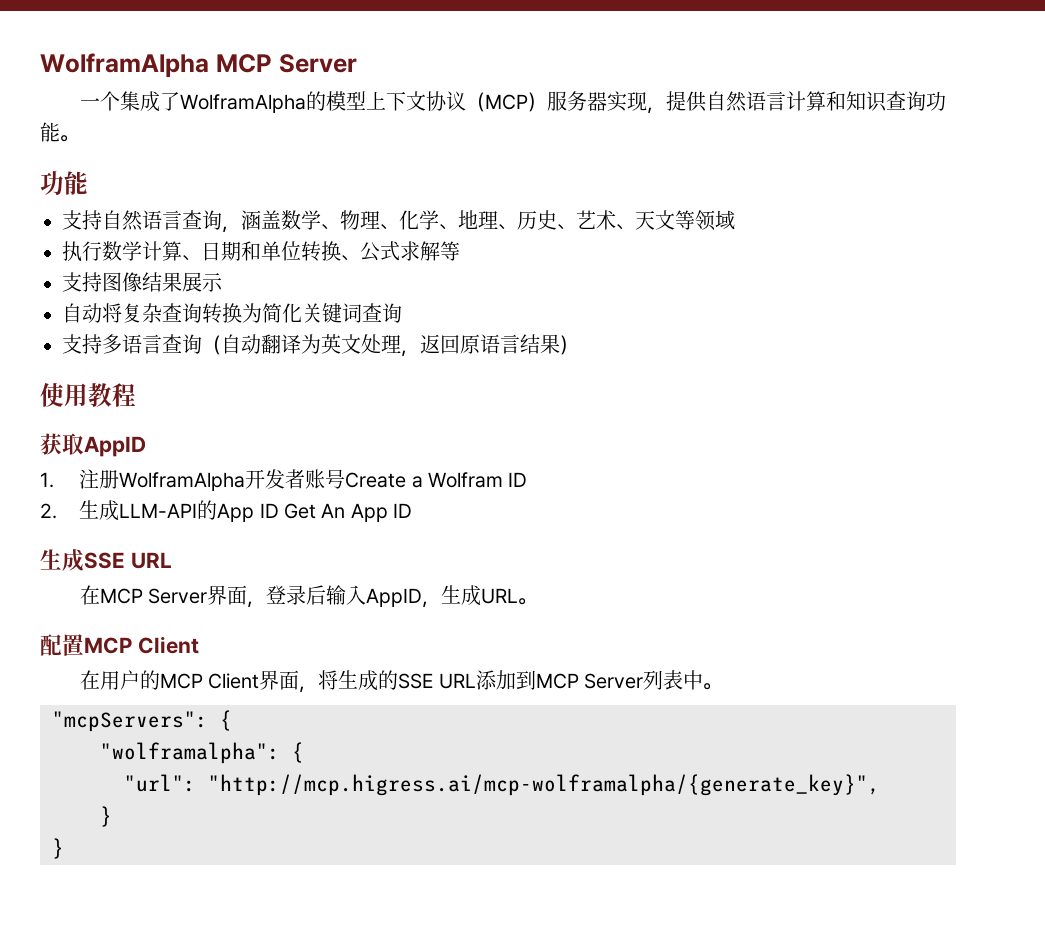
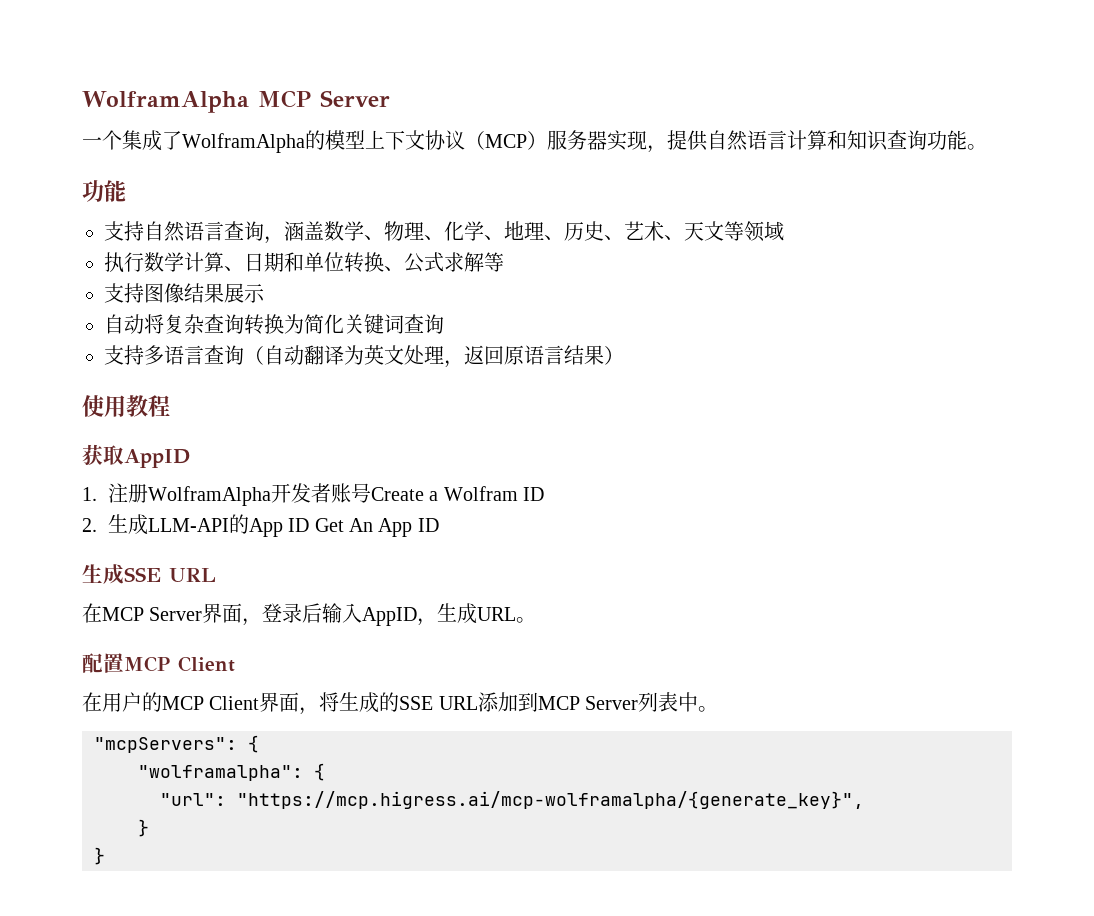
[208,774,880,796] "http://mcp.higress.ai/mcp-wolframalpha/{generate_key}", -> [237,791,864,809] "https://mcp.higress.ai/mcp-wolframalpha/{generate_key}",

